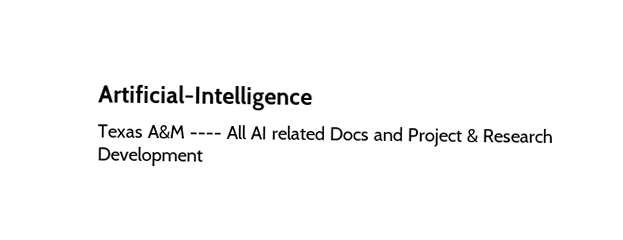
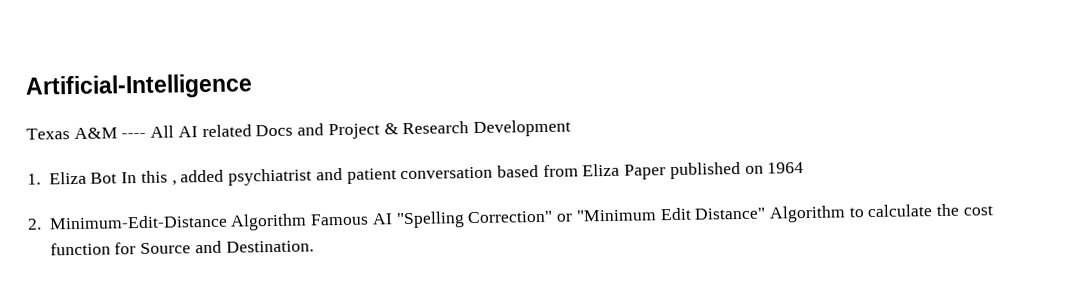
(203, 156) none -> [27,161,805,186] [27,203,993,231] [49,240,314,256] // 1. Eliza Bot In this , added psychiatrist and patient conversation based from Eliza Paper published on 1964 // 2. Minimum-Edit-Distance Algorithm Famous AI "Spelling Correction" or "Minimum Edit Distance" Algorithm to calculate the cost function for Source and Destination.

